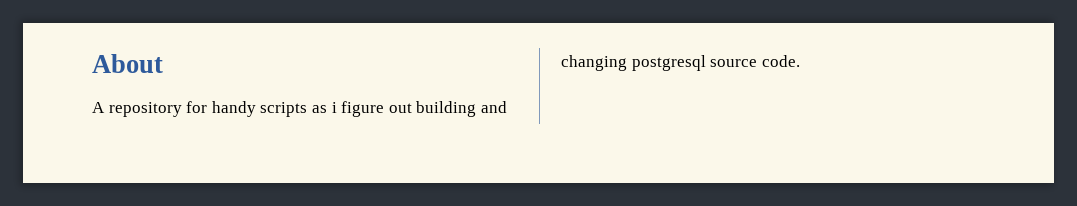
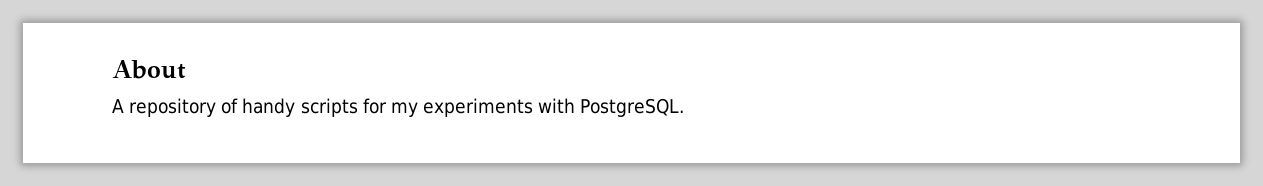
[186,101,208,113] for -> [221,98,239,114] of
[311,101,507,117] [561,55,800,71] as i figure out building and changing postgresql source code. -> [362,98,685,117] for my experiments with PostgreSQL.

